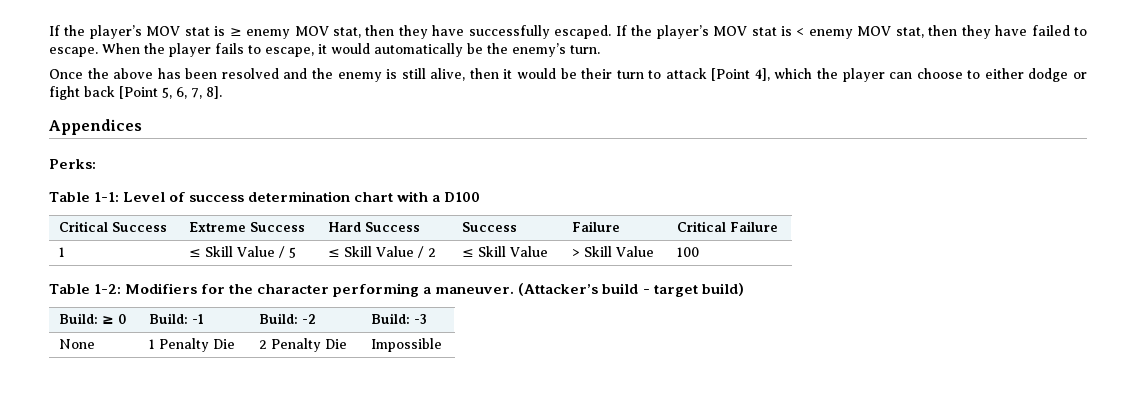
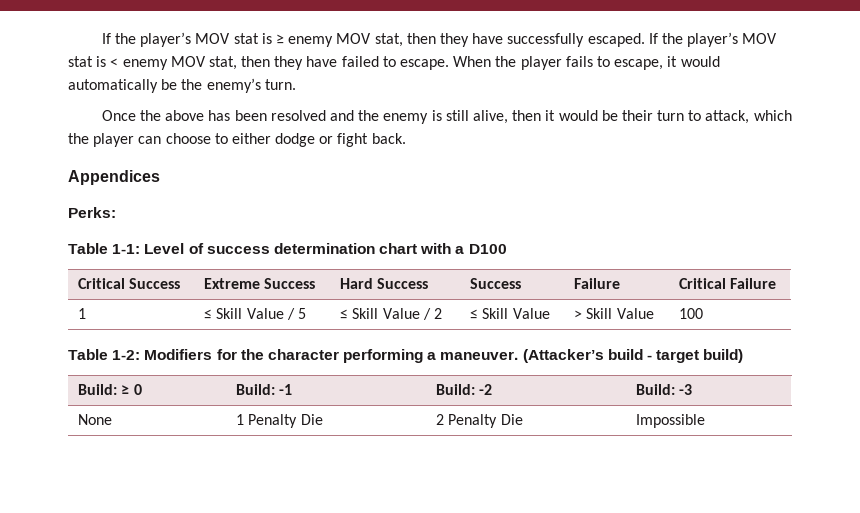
[665,68,770,81] attack [Point 4], -> [705,110,750,124] attack,
[84,86,222,99] back [Point 5, 6, 7, 8]. -> [371,133,406,144] back.

